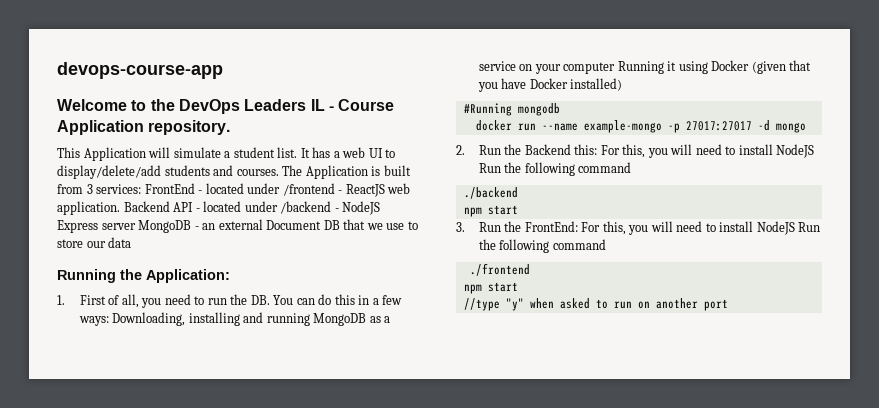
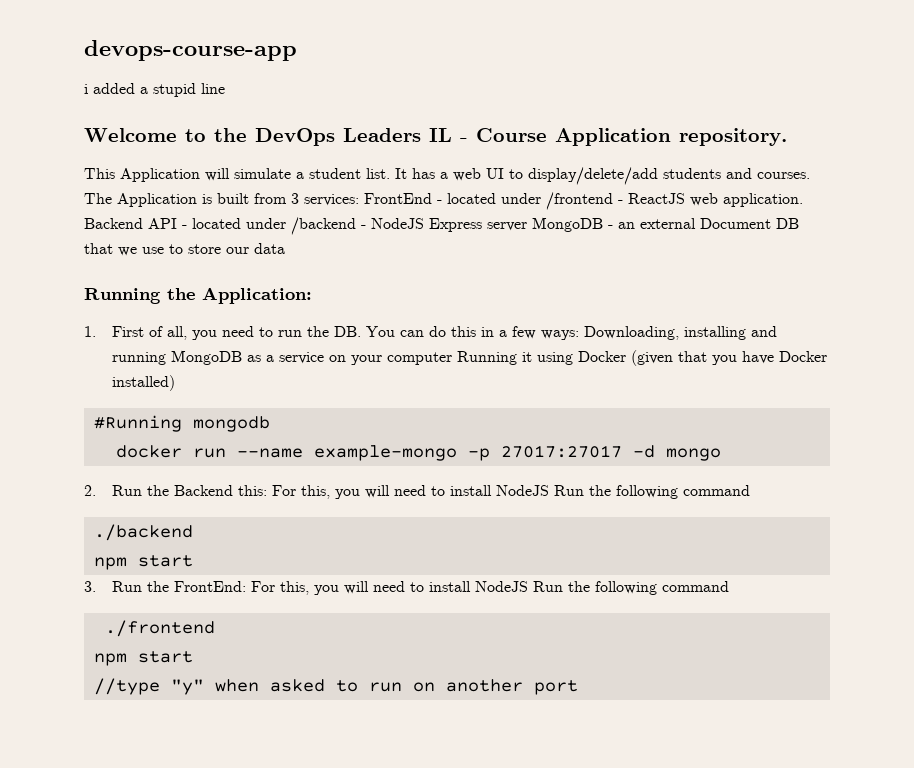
(223, 70) none -> [84,83,225,97] // i added a stupid line

